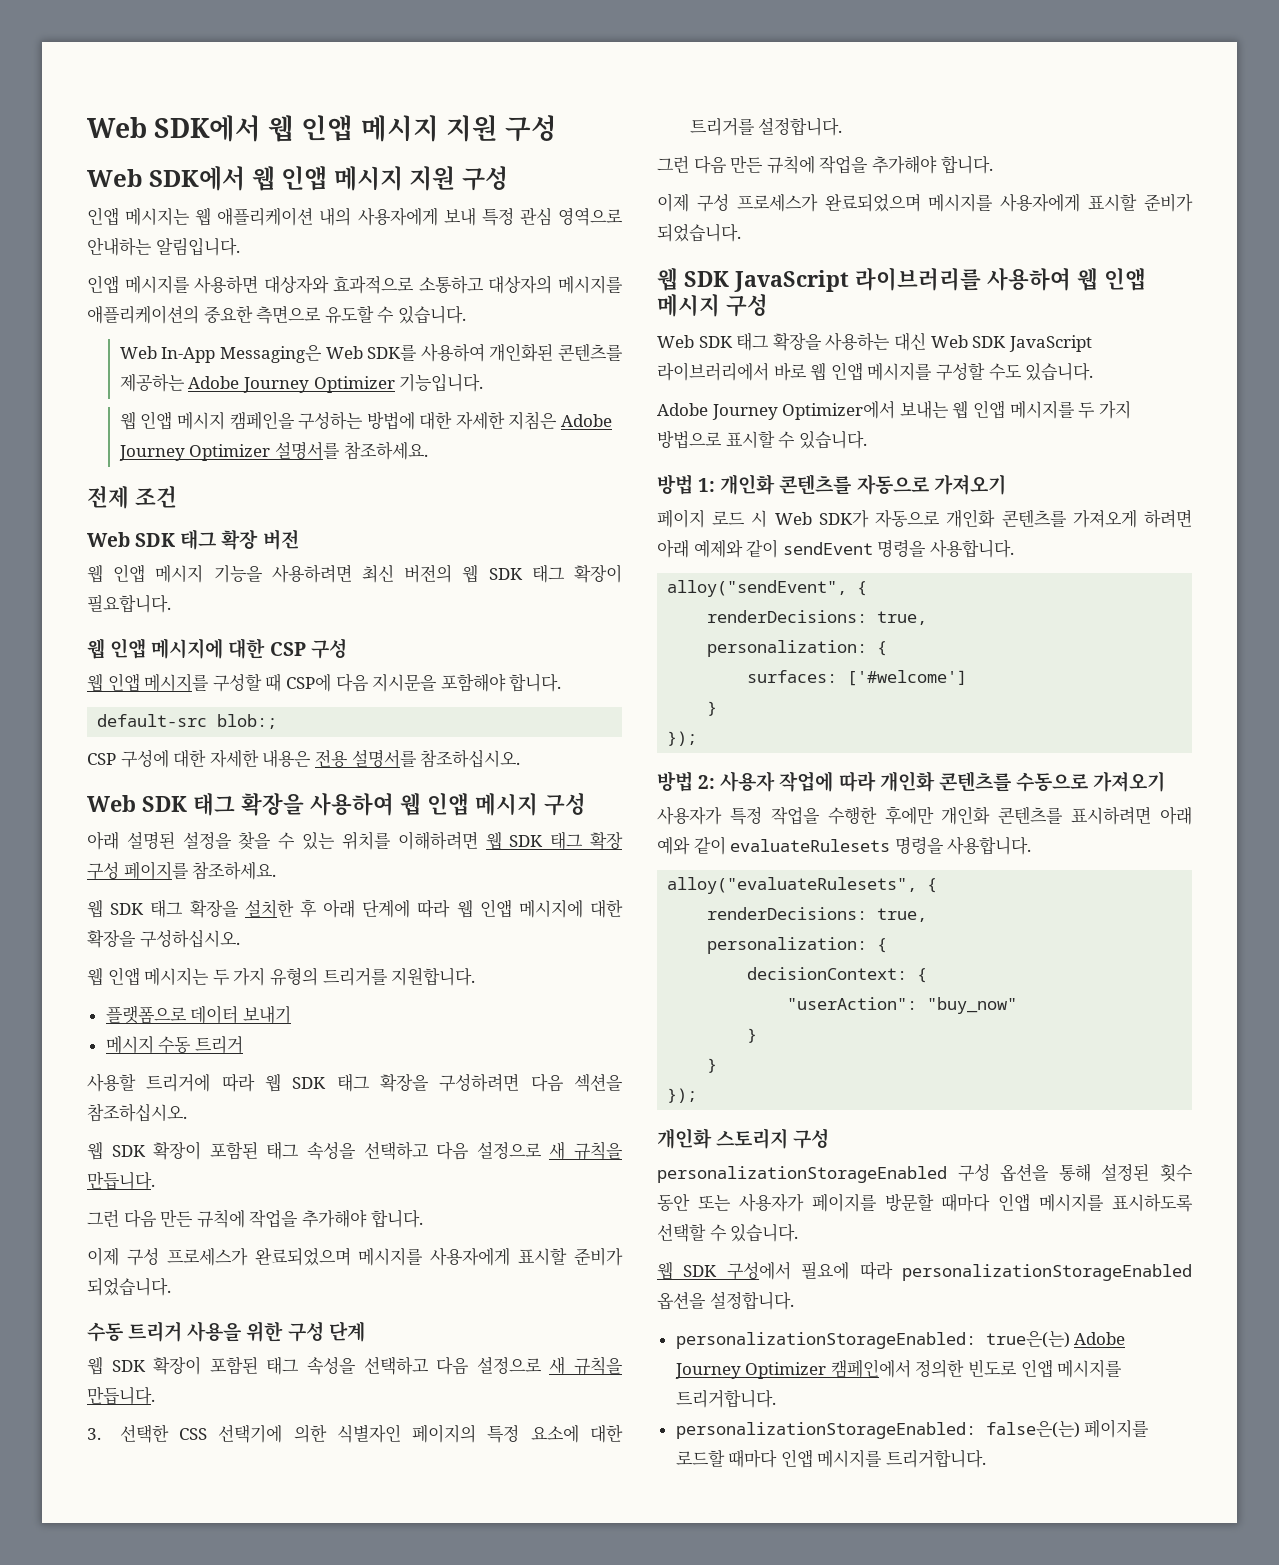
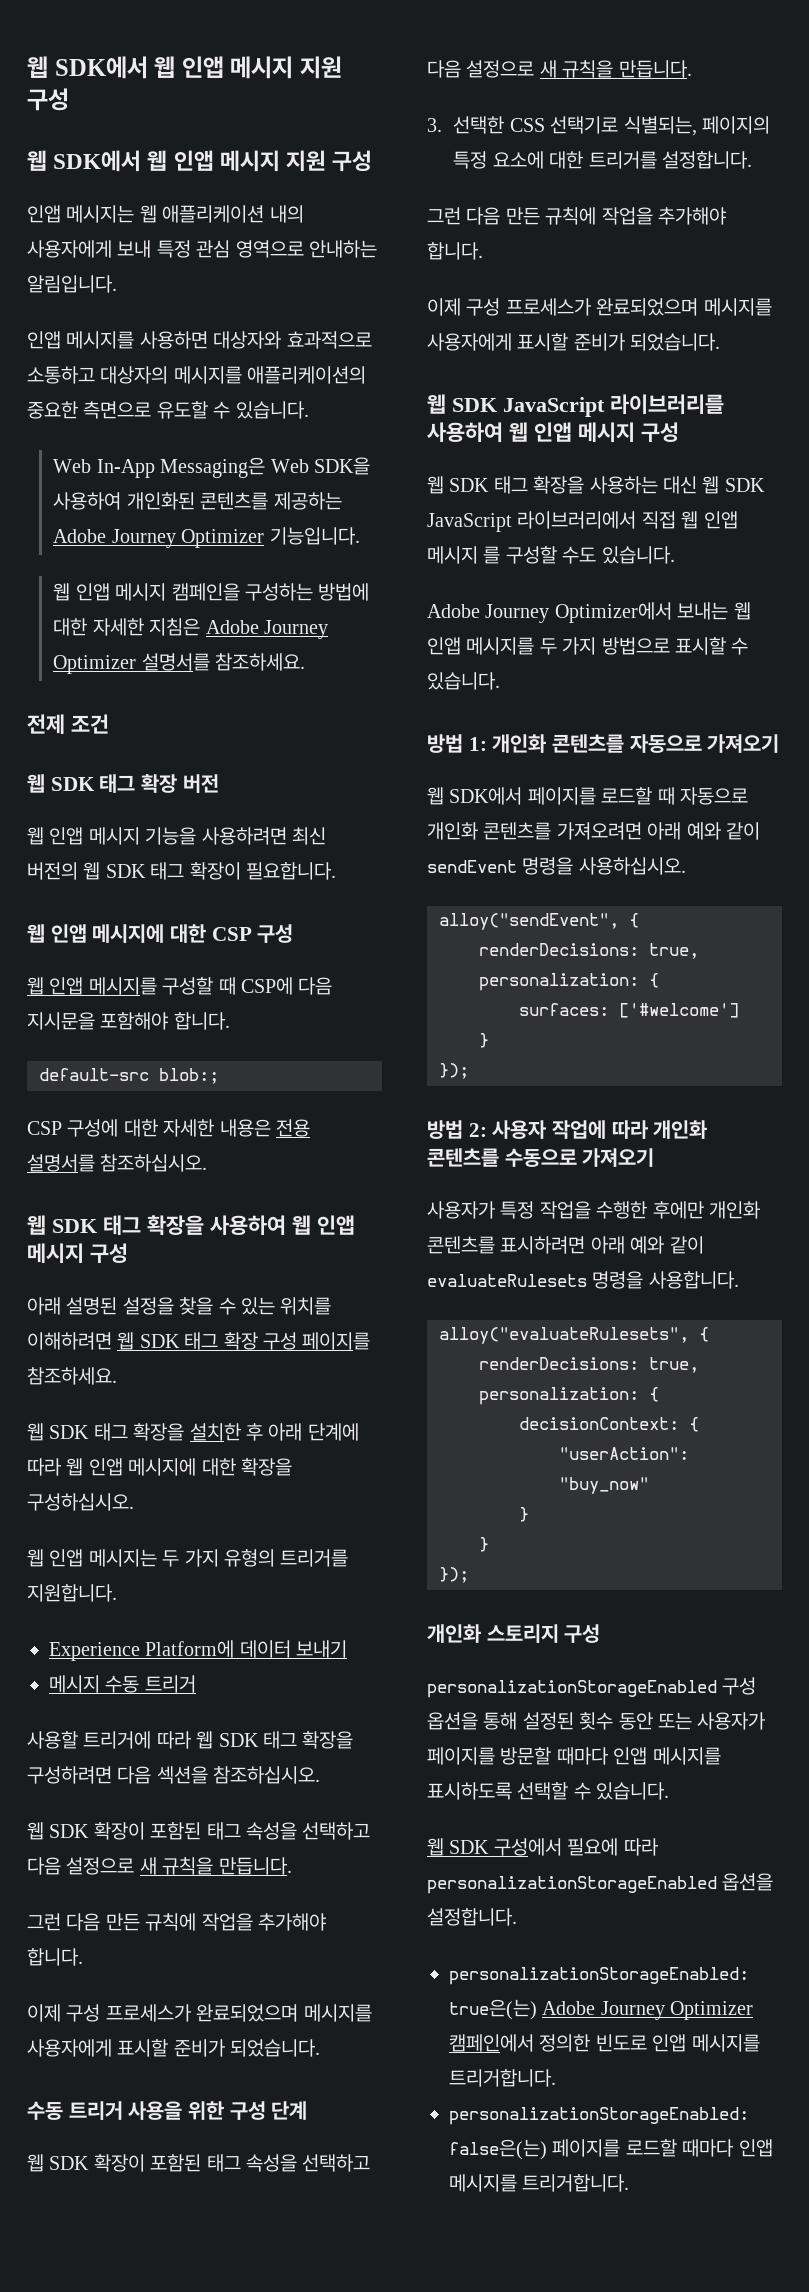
[87,115,557,142] [87,169,143,187] Web SDK에서 웹 인앱 메시지 지원 구성 // Web -> [27,56,343,79] [27,88,69,111] [27,150,47,171] 웹 SDK에서 웹 인앱 메시지 지원 구성 // 웹
[367,345,418,361] SDK를 -> [313,457,370,475] SDK을
[87,532,130,547] Web -> [27,774,45,793] 웹
[87,795,136,812] Web -> [27,1215,46,1235] 웹
[105,1005,187,1024] 플랫폼으로 -> [49,1640,235,1661] Experience Platform에
[218,1424,401,1443] 선택기에 의한 식별자인 -> [550,116,697,136] 선택기로 식별되는,
[657,335,694,348] Web -> [427,476,444,494] 웹
[930,335,968,348] Web -> [702,476,720,494] 웹
[773,362,933,381] 바로 웹 인앱 메시지를 -> [641,511,738,529] [427,546,501,564] 직접 웹 인앱 메시지 를
[657,509,1192,528] [657,539,743,558] 페이지 로드 시 Web SDK가 자동으로 개인화 콘텐츠를 가져오게 하려면 아래 예제와 -> [427,787,748,805] [427,822,721,840] 웹 SDK에서 페이지를 로드할 때 자동으로 개인화 콘텐츠를 가져오려면 아래 예와
[929,539,1014,558] 사용합니다. -> [578,857,686,875] 사용하십시오.

